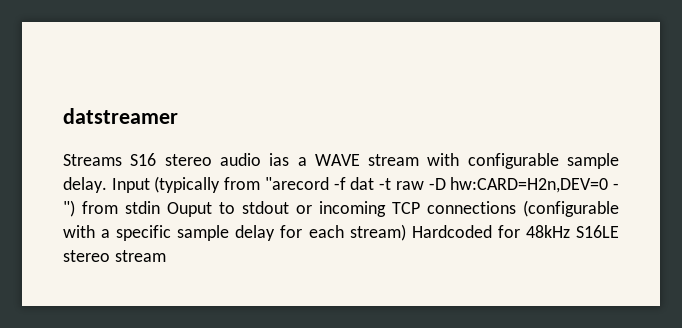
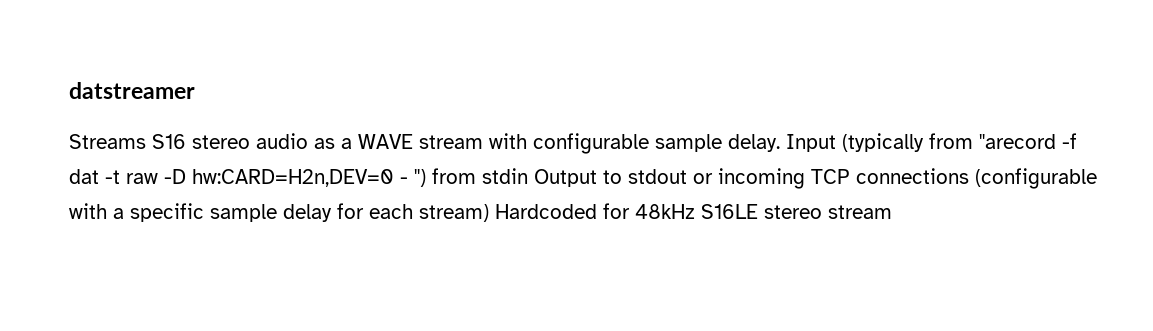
[269,153,290,166] ias -> [314,138,335,149] as
[167,202,212,217] Ouput -> [534,169,597,187] Output

